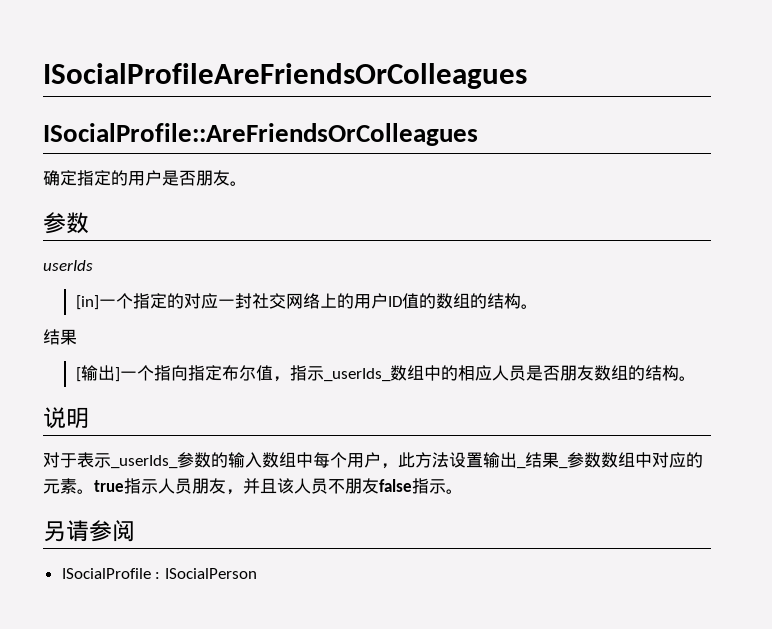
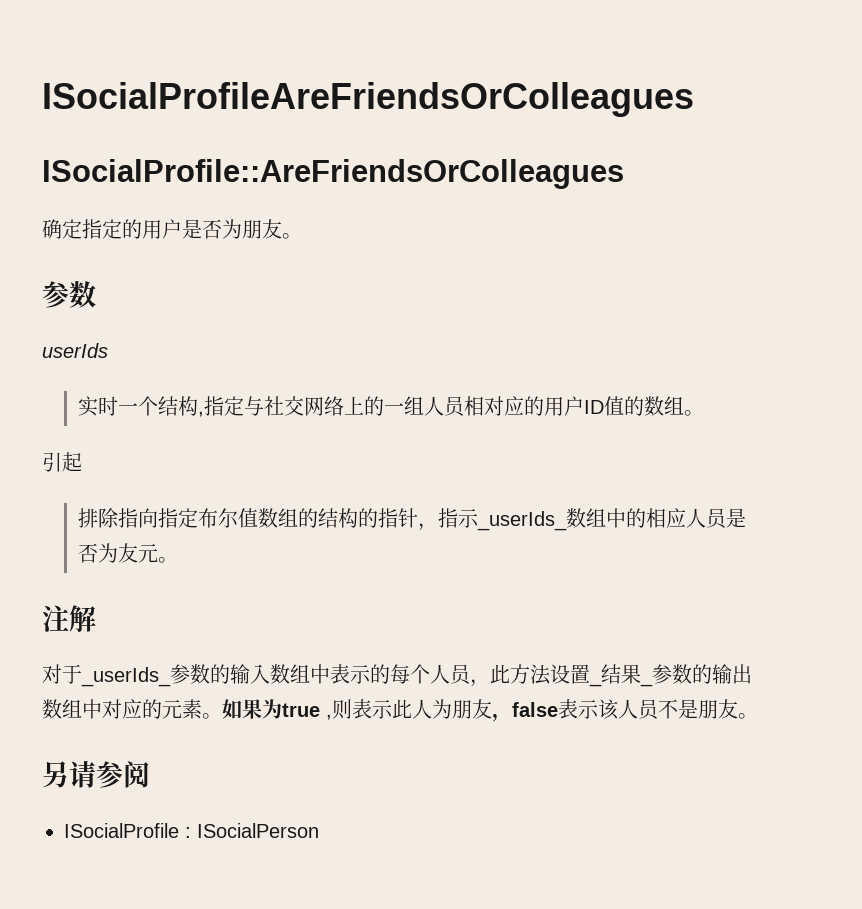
(196, 178) none -> [222,219,242,239] 为
[75,293,337,310] [in]一个指定的对应一封社交网络上 -> [77,396,524,417] 实时一个结构,指定与社交网络上的一组人员相对应
[469,293,538,309] [43,329,77,345] [75,365,273,382] 的结构。 // 结果 // [输出]一个指向指定布尔值 -> [683,410,704,416] [42,452,82,472] [77,508,418,528] 。 // 引起 // 排除指向指定布尔值数组的结构的指针
[559,365,696,381] [43,407,89,429] 朋友数组的结构。 // 说明 -> [97,543,178,563] [42,605,96,632] 为友元。 // 注解
[77,452,111,468] 表示 -> (82, 674) none
[313,452,381,468] 每个用户 -> [330,664,472,685] 表示的每个人员
[483,452,517,468] 输出 -> (590, 674) none
(601, 460) none -> [692,664,752,684] 的输出
[94,478,446,495] true指示人员朋友，并且该人员不朋友false指示 -> [222,699,738,722] 如果为true ,则表示此人为朋友，false表示该人员不是朋友

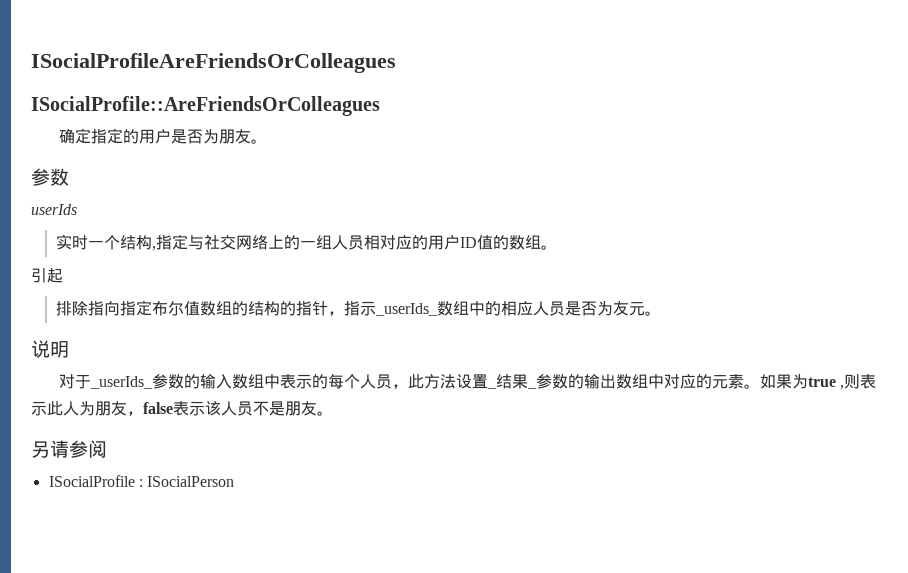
[42,605,96,632] 注解 -> [31,340,69,358] 说明

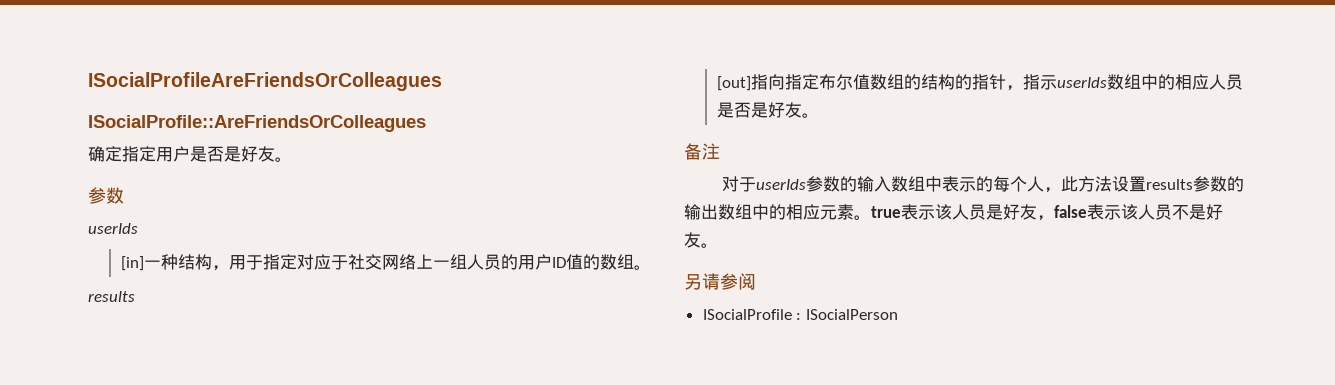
[122,129,139,144] 的 -> (156, 154) none
[202,129,235,144] 为朋 -> [224,146,258,162] 是好
[55,234,204,251] 实时一个结构,指定与 -> [120,254,348,271] [in]一种结构，用于指定对应于
[283,235,300,250] 的 -> (433, 261) none
[363,235,412,250] 相对应 -> (501, 262) none
[31,268,63,283] [55,301,88,316] 引起 // 排除 -> [88,291,135,302] [716,76,751,91] results // [out]
[374,303,438,316] _userIds_ -> [1056,77,1107,88] userIds
[596,301,661,316] [31,340,69,358] 为友元。 // 说明 -> [750,102,819,118] [684,143,720,160] 是好友。 // 备注
[89,376,153,389] _userIds_ -> [755,179,806,190] userIds
[375,374,392,389] 员 -> (1044, 184) none
[486,374,537,389] _结果_ -> [1145,179,1193,190] results
[663,374,877,390] [31,401,111,416] 对应的元素。如果为true ,则表示此人为朋 -> [769,204,1020,220] 的相应元素。true表示该人员是好
[285,401,301,416] 朋 -> [1206,204,1223,220] 好

